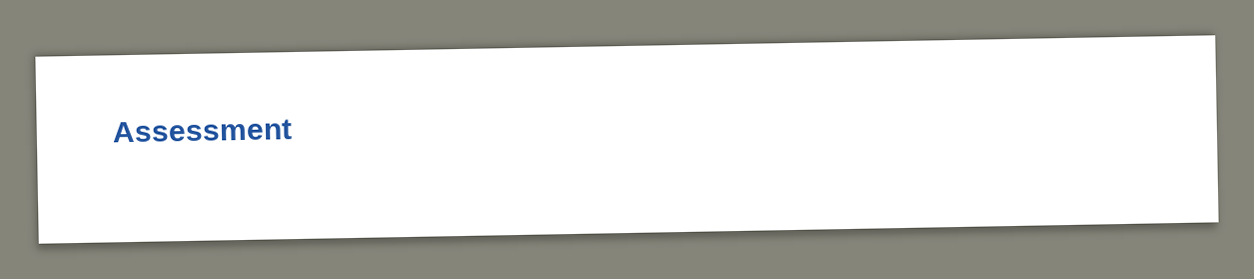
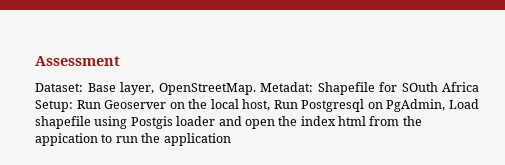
(292, 131) none -> [35,82,479,95] [35,99,479,112] [35,116,422,129] [35,133,231,146] // Dataset: Base layer, OpenStreetMap. Metadat: Shapefile for SOuth Africa Setup: Run Geoserver on the local host, Run Postgresql on PgAdmin, Load shapefile using Postgis loader and open the index html from the appication to run the application

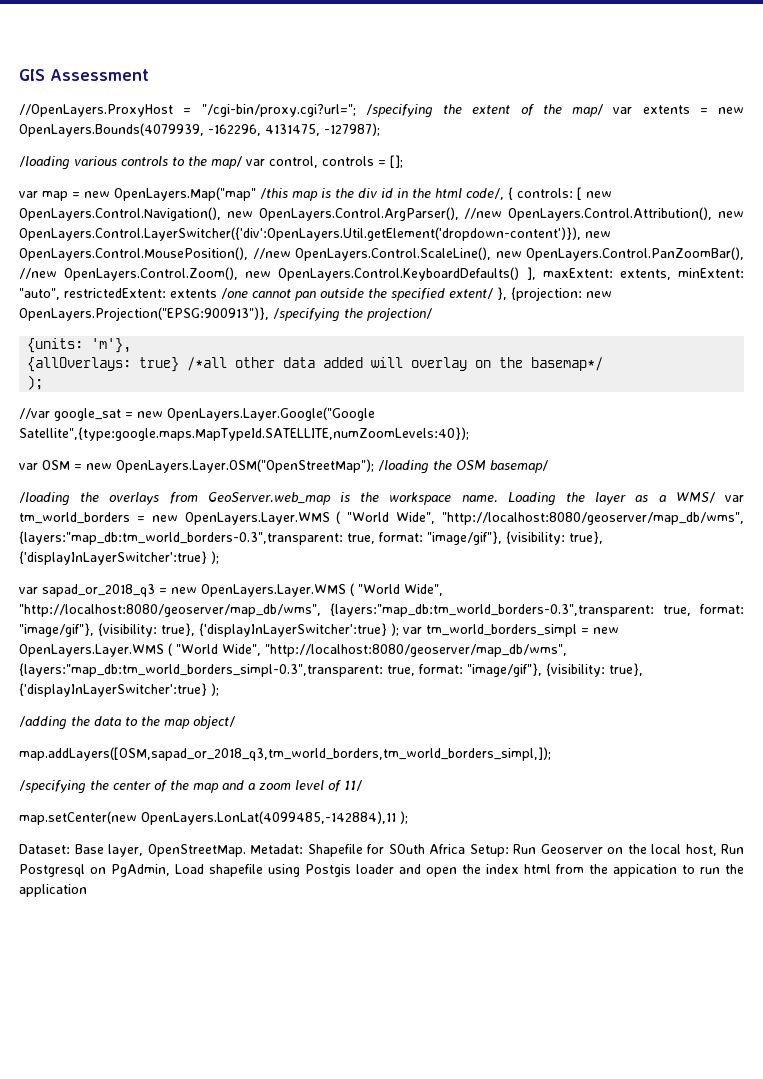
(35, 61) none -> [19,69,45,81] GIS
(120, 61) none -> [19,104,744,118] [19,123,380,137] [19,155,403,170] [19,187,612,201] [19,207,744,221] [19,227,611,241] [19,247,744,261] [19,267,744,281] [19,287,612,301] [19,307,432,322] [27,338,132,353] [27,357,604,372] [27,375,44,390] [19,407,375,421] [19,427,469,441] [19,459,548,474] [19,492,745,506] [19,511,744,525] [19,531,603,545] [19,551,219,565] [19,583,443,597] [19,603,744,617] [19,623,619,637] [19,643,567,657] [19,663,643,677] [19,683,219,697] [19,716,235,730] [19,747,551,761] [19,780,362,794] [19,811,408,825] // //OpenLayers.ProxyHost = "/cgi-bin/proxy.cgi?url="; /specifying the extent of the map/ var extents = new OpenLayers.Bounds(4079939, -162296, 4131475, -127987); // /loading various controls to the map/ var control, controls = []; // var map = new OpenLayers.Map("map" /this map is the div id in the html code/, { controls: [ new OpenLayers.Control.Navigation(), new OpenLayers.Control.ArgParser(), //new OpenLayers.Control.Attribution(), new OpenLayers.Control.LayerSwitcher({'div':OpenLayers.Util.getElement('dropdown-content')}), new OpenLayers.Control.MousePosition(), //new OpenLayers.Control.ScaleLine(), new OpenLayers.Control.PanZoomBar(), //new OpenLayers.Control.Zoom(), new OpenLayers.Control.KeyboardDefaults() ], maxExtent: extents, minExtent: "auto", restrictedExtent: extents /one cannot pan outside the specified extent/ }, {projection: new OpenLayers.Projection("EPSG:900913")}, /specifying the projection/ // {units: 'm'}, // {allOverlays: true} /*all other data added will overlay on the basemap*/ // ); // //var google_sat = new OpenLayers.Layer.Google("Google Satellite",{type:google.maps.MapTypeId.SATELLITE,numZoomLevels:40}); // var OSM = new OpenLayers.Layer.OSM("OpenStreetMap"); /loading the OSM basemap/ // /loading the overlays from GeoServer.web_map is the workspace name. Loading the layer as a WMS/ var tm_world_borders = new OpenLayers.Layer.WMS ( "World Wide", "http://localhost:8080/geoserver/map_db/wms", {layers:"map_db:tm_world_borders-0.3",transparent: true, format: "image/gif"}, {visibility: true}, {'displayInLayerSwitcher':true} ); // var sapad_or_2018_q3 = new OpenLayers.Layer.WMS ( "World Wide", "http://localhost:8080/geoserver/map_db/wms", {layers:"map_db:tm_world_borders-0.3",transparent: true, format: "image/gif"}, {visibility: true}, {'displayInLayerSwitcher':true} ); var tm_world_borders_simpl = new OpenLayers.Layer.WMS ( "World Wide", "http://localhost:8080/geoserver/map_db/wms", {layers:"map_db:tm_world_borders_simpl-0.3",transparent: true, format: "image/gif"}, {visibility: true}, {'displayInLayerSwitcher':true} ); // /adding the data to the map object/ // map.addLayers([OSM,sapad_or_2018_q3,tm_world_borders,tm_world_borders_simpl,]); // /specifying the center of the map and a zoom level of 11/ // map.setCenter(new OpenLayers.LonLat(4099485,-142884),11 );

